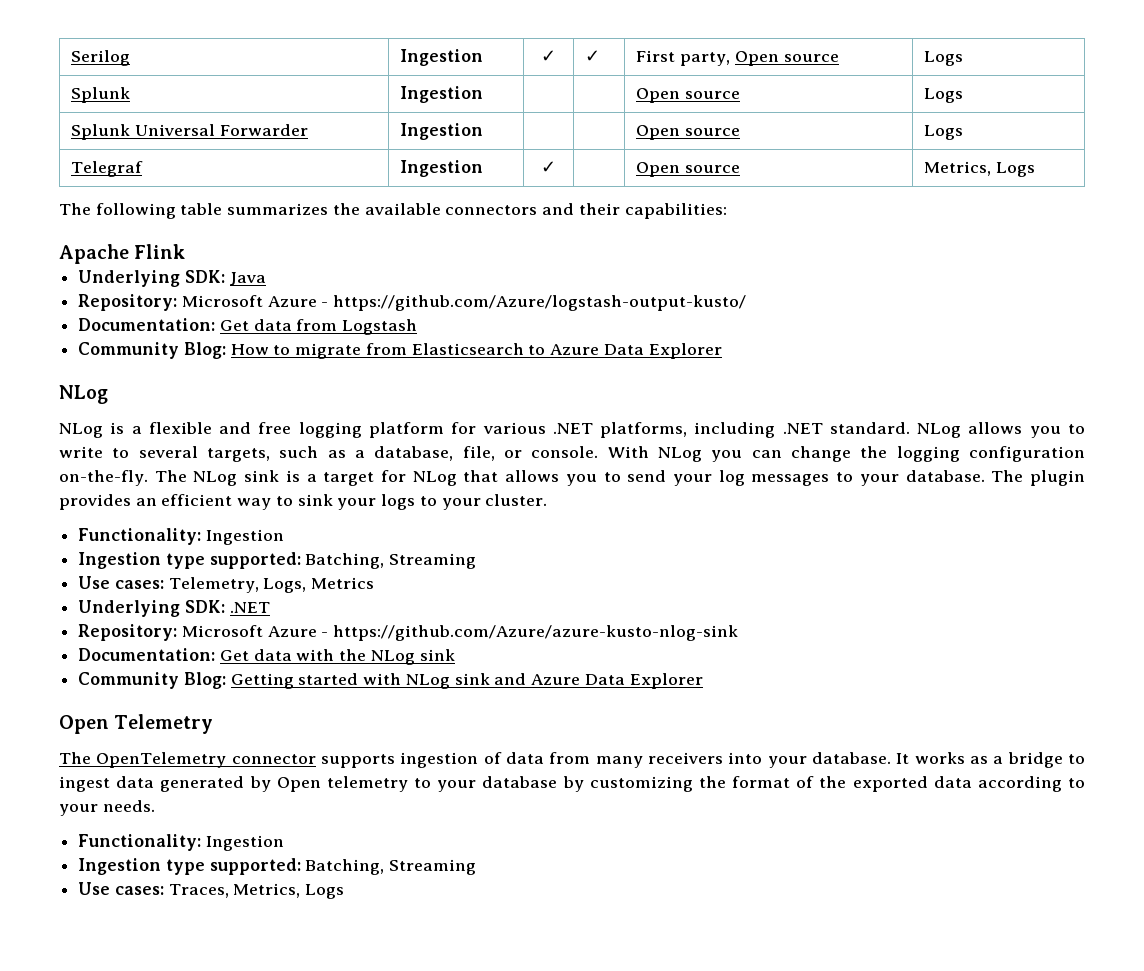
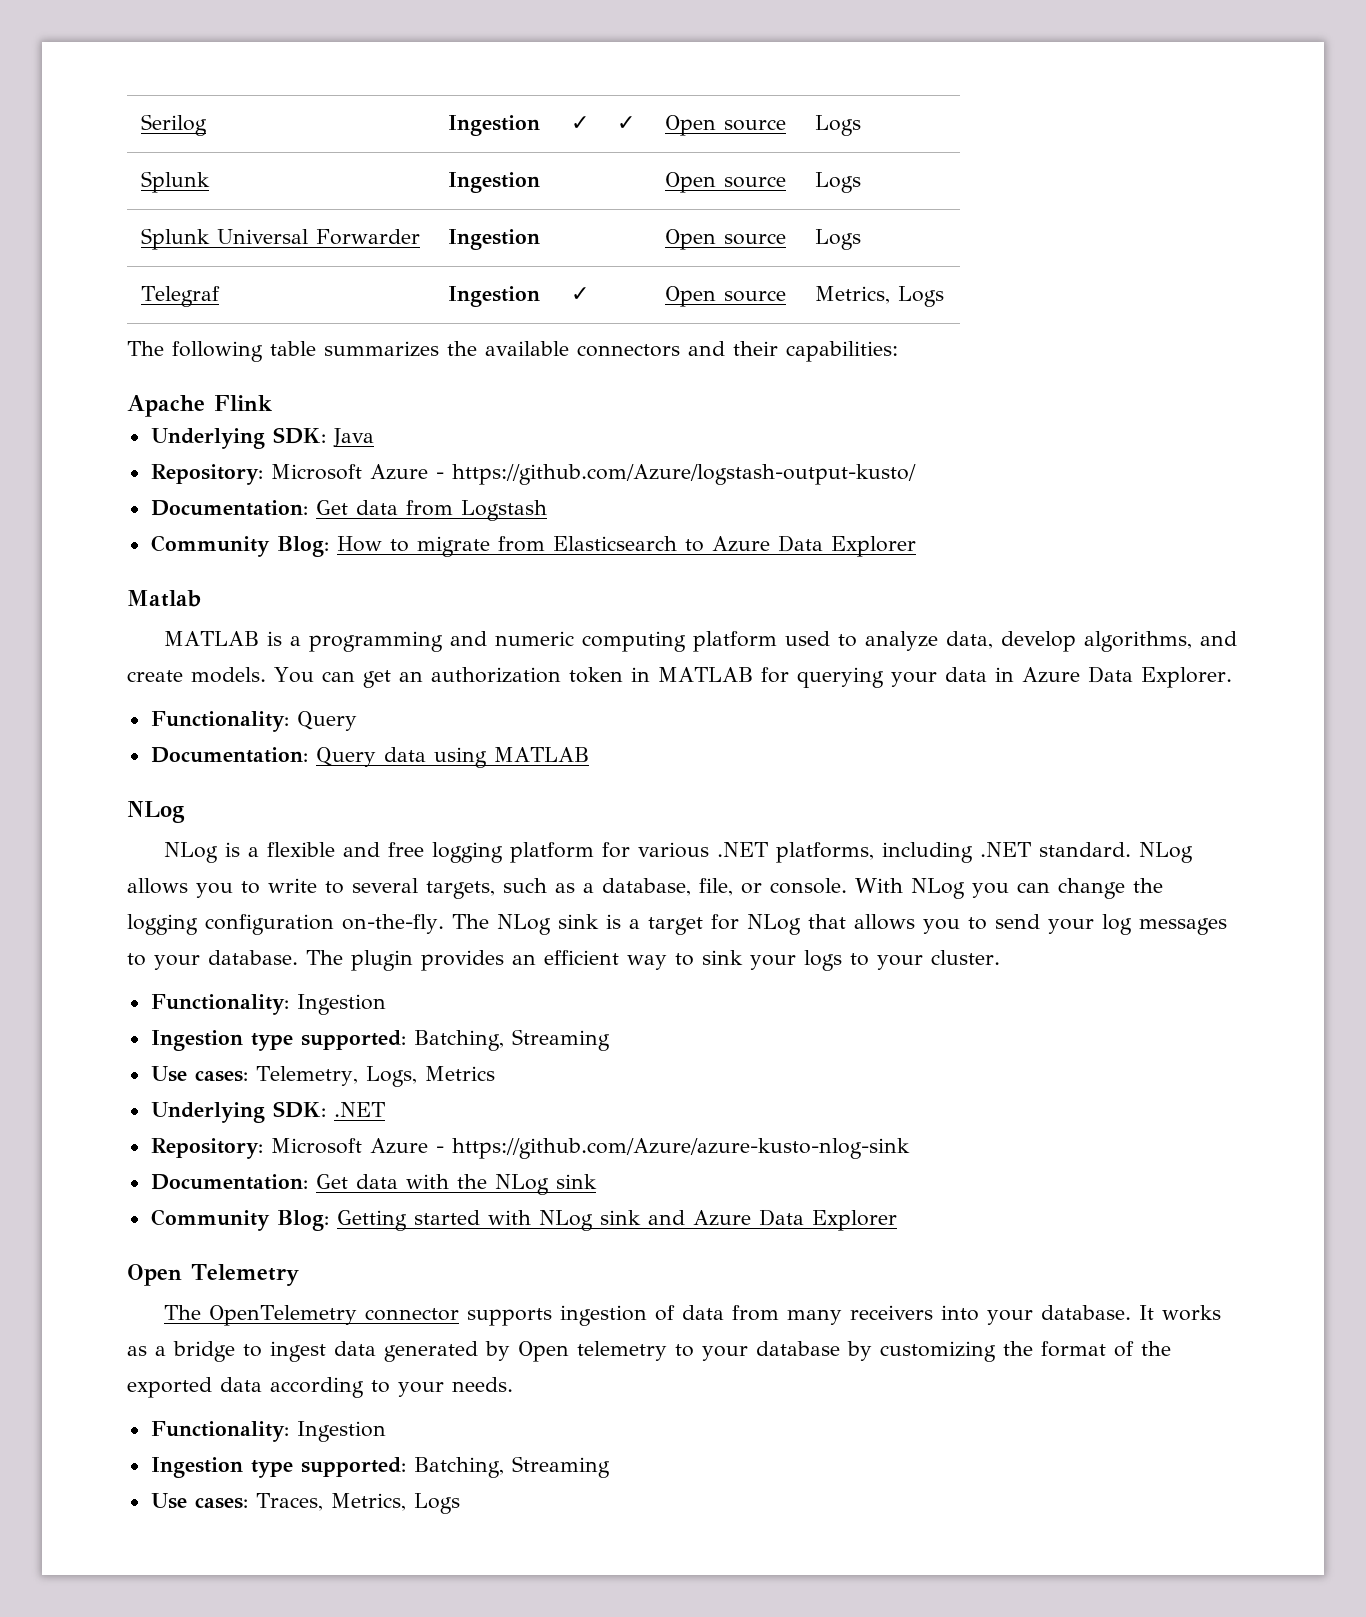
[636,50,731,66] First party, -> (636, 123) none
(722, 351) none -> [127,590,201,607] [164,631,1238,652] [127,666,1232,688] [150,711,357,732] [150,747,589,768] // Matlab // MATLAB is a programming and numeric computing platform used to analyze data, develop algorithms, and create models. You can get an authorization token in MATLAB for querying your data in Azure Data Explorer. // Functionality: Query // Documentation: Query data using MATLAB

